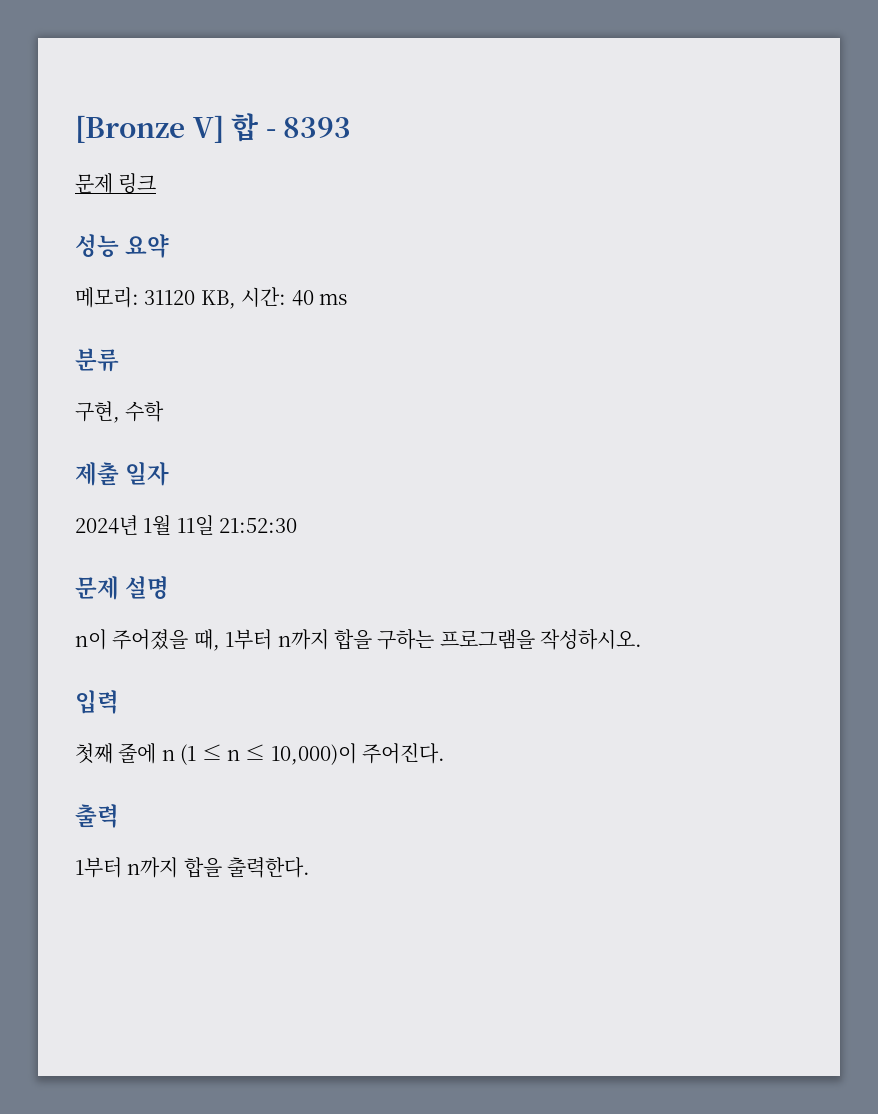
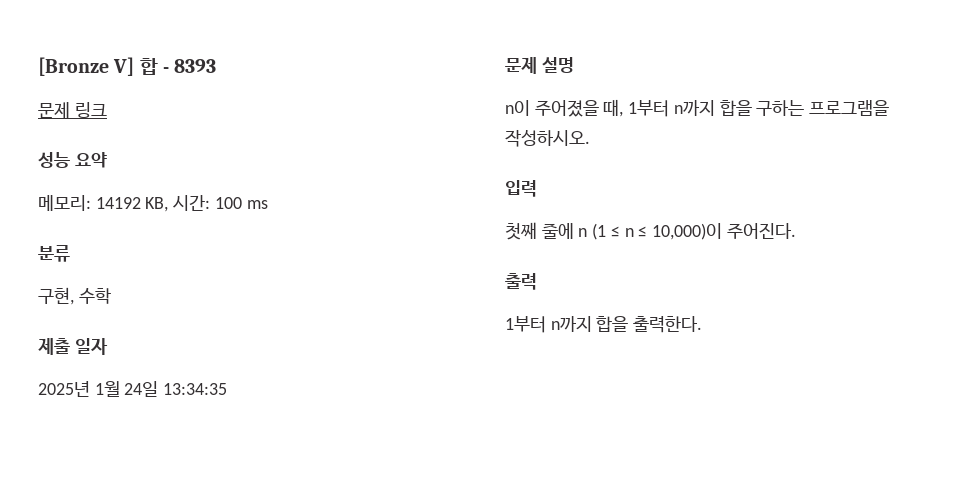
[144,290,196,305] 31120 -> [95,197,141,209] 14192
[291,290,314,306] 40 -> [214,197,242,209] 100
[75,514,298,535] 2024년 1월 11일 21:52:30 -> [38,381,228,397] 2025년 1월 24일 13:34:35

